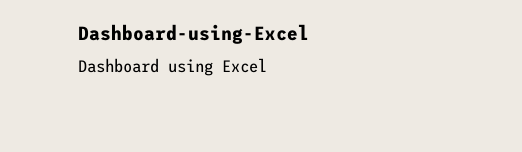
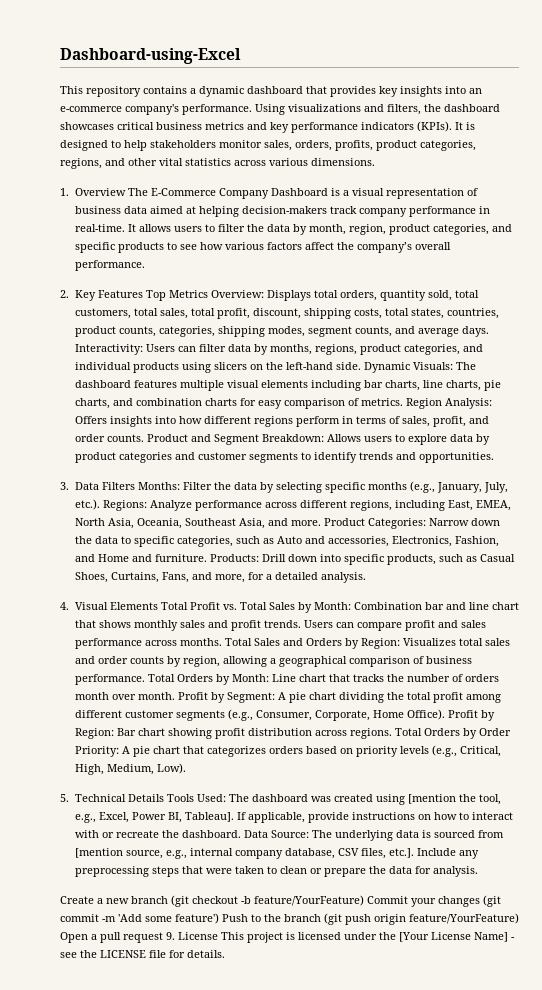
[78,58,267,76] Dashboard using Excel -> [60,86,482,97] [60,104,500,115] [60,121,475,133] [60,140,476,151] [60,158,375,169] [60,188,478,199] [74,206,490,217] [74,224,512,235] [74,242,451,253] [74,260,145,271] [60,290,479,301] [74,308,499,319] [74,326,489,337] [74,344,483,355] [74,362,476,373] [74,380,501,391] [74,398,492,409] [74,416,489,427] [74,434,490,445] [74,452,494,463] [60,481,508,493] [74,499,511,511] [74,518,500,529] [74,536,499,547] [74,554,515,565] [74,572,366,583] [60,602,519,613] [74,620,486,631] [74,638,510,649] [74,656,472,667] [74,674,499,685] [74,692,501,703] [74,709,495,721] [74,728,511,739] [74,745,501,757] [74,763,186,775] [60,794,501,805] [74,812,513,823] [74,830,504,841] [74,848,479,859] [74,866,478,877] [60,895,501,907] [60,913,519,925] [60,932,515,943] [60,950,225,958] This repository contains a dynamic dashboard that provides key insights into an e-commerce company's performance. Using visualizations and filters, the dashboard showcases critical business metrics and key performance indicators (KPIs). It is designed to help stakeholders monitor sales, orders, profits, product categories, regions, and other vital statistics across various dimensions. // 1. Overview The E-Commerce Company Dashboard is a visual representation of business data aimed at helping decision-makers track company performance in real-time. It allows users to filter the data by month, region, product categories, and specific products to see how various factors affect the company’s overall performance. // 2. Key Features Top Metrics Overview: Displays total orders, quantity sold, total customers, total sales, total profit, discount, shipping costs, total states, countries, product counts, categories, shipping modes, segment counts, and average days. Interactivity: Users can filter data by months, regions, product categories, and individual products using slicers on the left-hand side. Dynamic Visuals: The dashboard features multiple visual elements including bar charts, line charts, pie charts, and combination charts for easy comparison of metrics. Region Analysis: Offers insights into how different regions perform in terms of sales, profit, and order counts. Product and Segment Breakdown: Allows users to explore data by product categories and customer segments to identify trends and opportunities. // 3. Data Filters Months: Filter the data by selecting specific months (e.g., January, July, etc.). Regions: Analyze performance across different regions, including East, EMEA, North Asia, Oceania, Southeast Asia, and more. Product Categories: Narrow down the data to specific categories, such as Auto and accessories, Electronics, Fashion, and Home and furniture. Products: Drill down into specific products, such as Casual Shoes, Curtains, Fans, and more, for a detailed analysis. // 4. Visual Elements Total Profit vs. Total Sales by Month: Combination bar and line chart that shows monthly sales and profit trends. Users can compare profit and sales performance across months. Total Sales and Orders by Region: Visualizes total sales and order counts by region, allowing a geographical comparison of business performance. Total Orders by Month: Line chart that tracks the number of orders month over month. Profit by Segment: A pie chart dividing the total profit among different customer segments (e.g., Consumer, Corporate, Home Office). Profit by Region: Bar chart showing profit distribution across regions. Total Orders by Order Priority: A pie chart that categorizes orders based on priority levels (e.g., Critical, High, Medium, Low). // 5. Technical Details Tools Used: The dashboard was created using [mention the tool, e.g., Excel, Power BI, Tableau]. If applicable, provide instructions on how to interact with or recreate the dashboard. Data Source: The underlying data is sourced from [mention source, e.g., internal company database, CSV files, etc.]. Include any preprocessing steps that were taken to clean or prepare the data for analysis. // Create a new branch (git checkout -b feature/YourFeature) Commit your changes (git commit -m 'Add some feature') Push to the branch (git push origin feature/YourFeature) Open a pull request 9. License This project is licensed under the [Your License Name] - see the LICENSE file for details.

